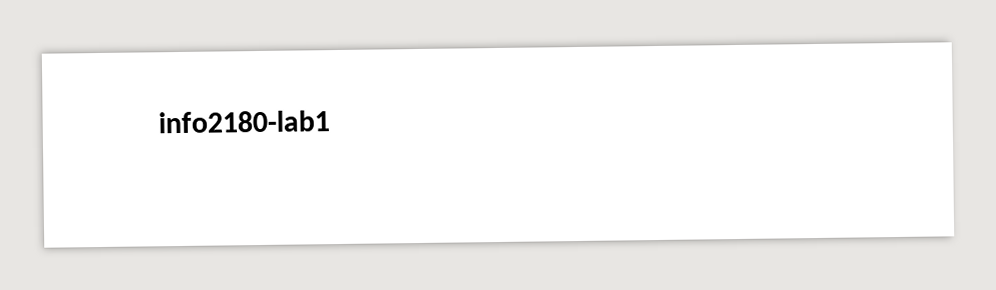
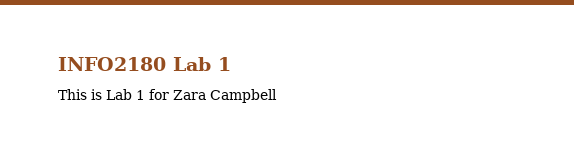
[158,110,330,134] info2180-lab1 -> [58,57,231,71] [58,89,277,103] INFO2180 Lab 1 // This is Lab 1 for Zara Campbell

